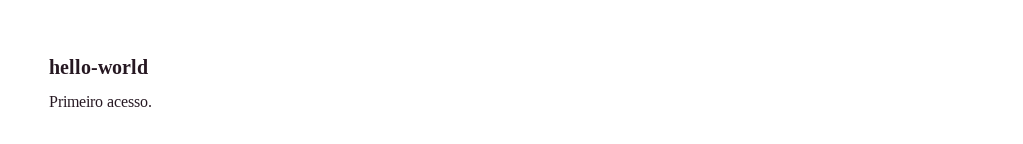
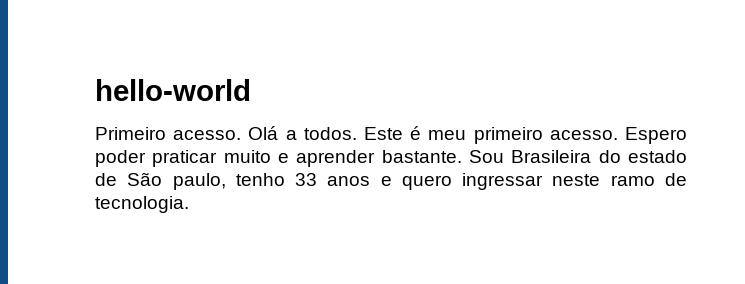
(153, 103) none -> [248,126,687,144] [95,150,687,167] [95,172,687,190] [95,196,189,213] Olá a todos. Este é meu primeiro acesso. Espero poder praticar muito e aprender bastante. Sou Brasileira do estado de São paulo, tenho 33 anos e quero ingressar neste ramo de tecnologia.

